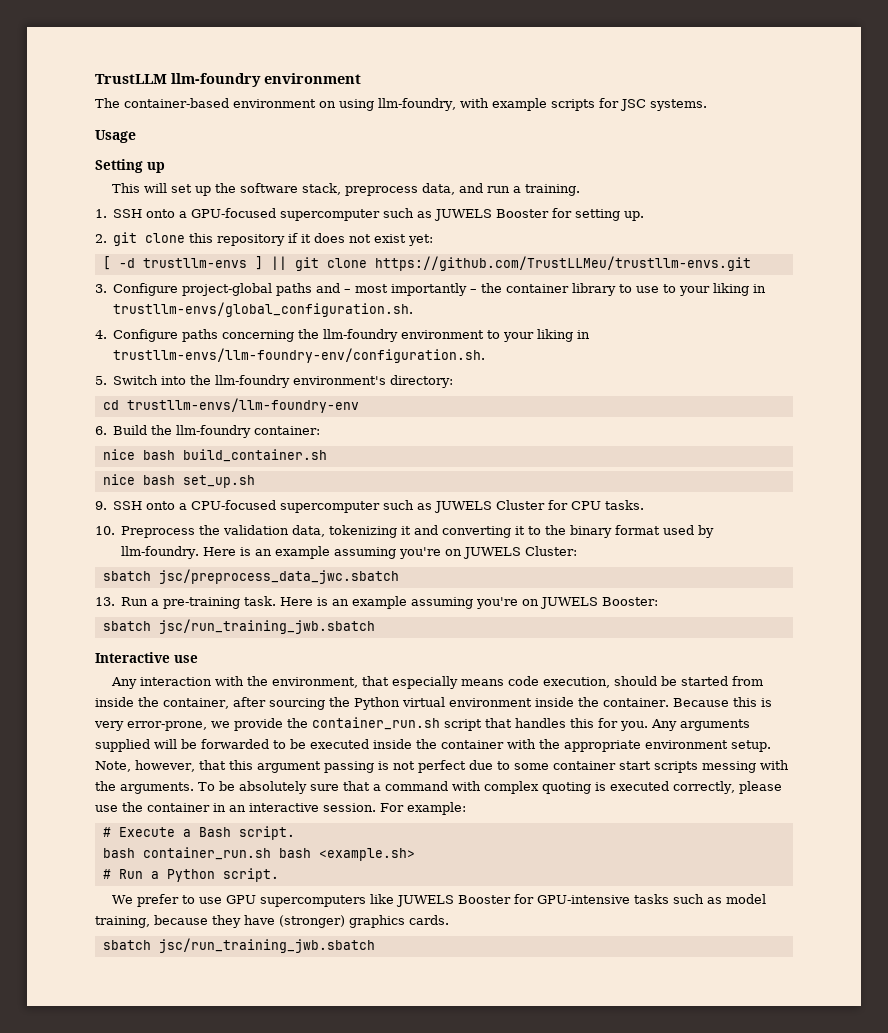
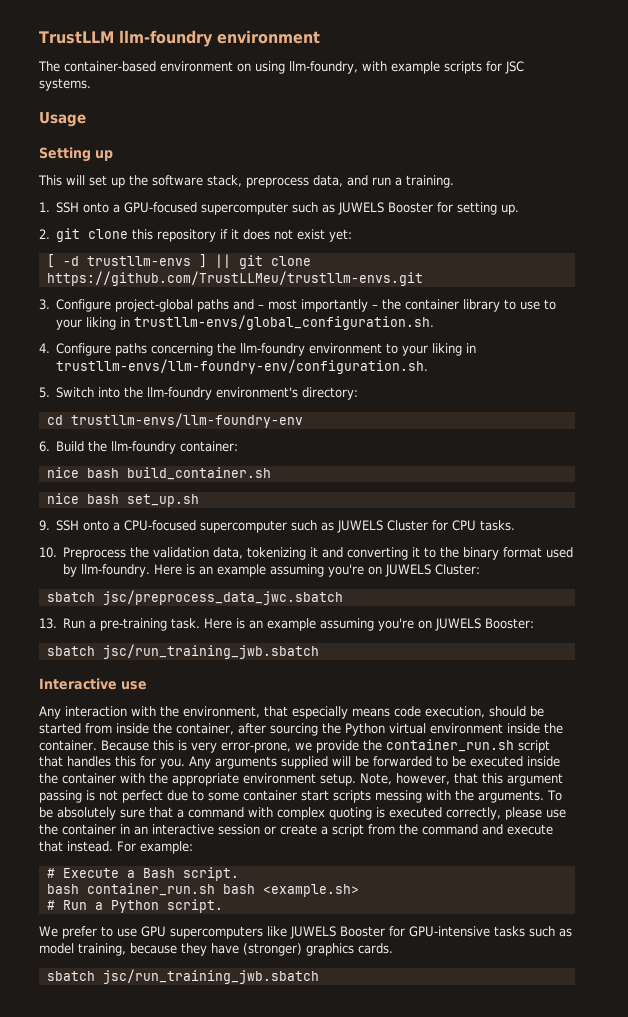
[323,803,376,812] session. -> [218,824,553,837] [39,841,113,852] session or create a script from the command and execute that instead.

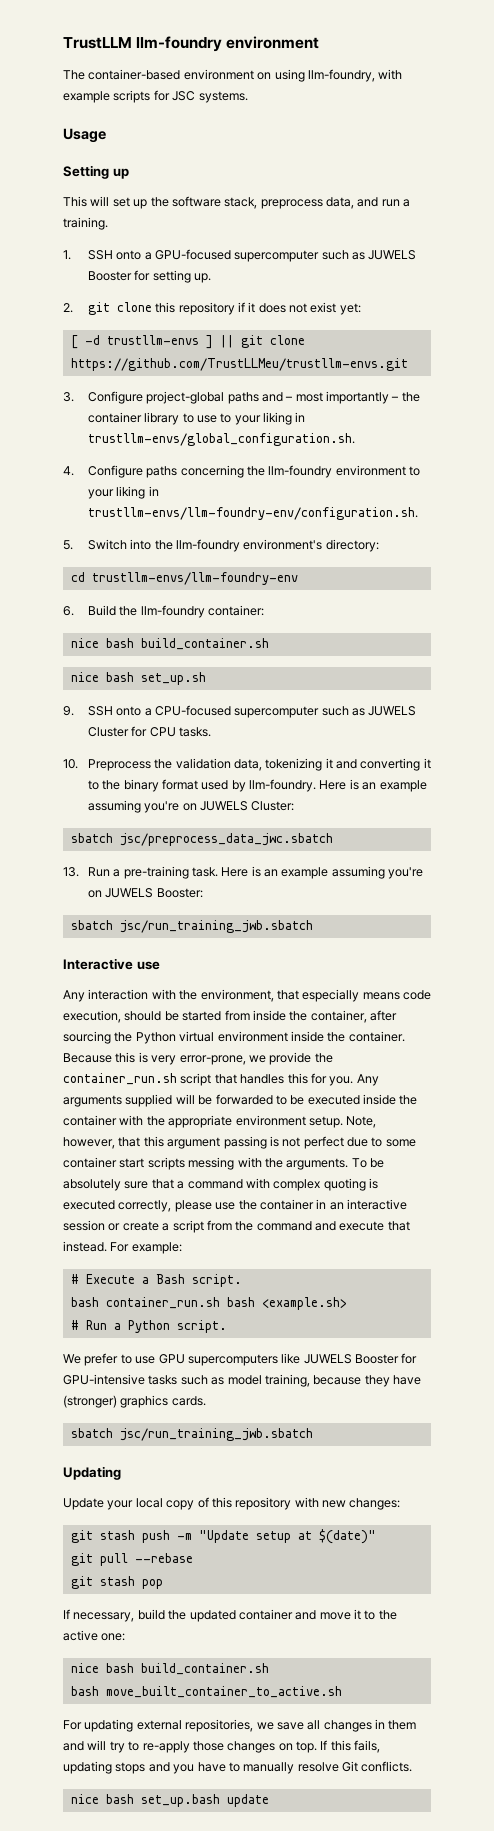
(319, 976) none -> [63,1466,121,1480] [63,1497,401,1510] [70,1529,376,1544] [70,1553,193,1566] [70,1576,163,1589] [63,1609,397,1622] [63,1630,126,1641] [70,1663,269,1675] [70,1686,342,1698] [63,1719,417,1732] [63,1740,381,1753] [63,1761,413,1774] [70,1794,269,1807] // Updating // Update your local copy of this repository with new changes: // git stash push -m "Update setup at $(date)" // git pull --rebase // git stash pop // If necessary, build the updated container and move it to the active one: // nice bash build_container.sh // bash move_built_container_to_active.sh // For updating external repositories, we save all changes in them and will try to re-apply those changes on top. If this fails, updating stops and you have to manually resolve Git conflicts. // nice bash set_up.bash update

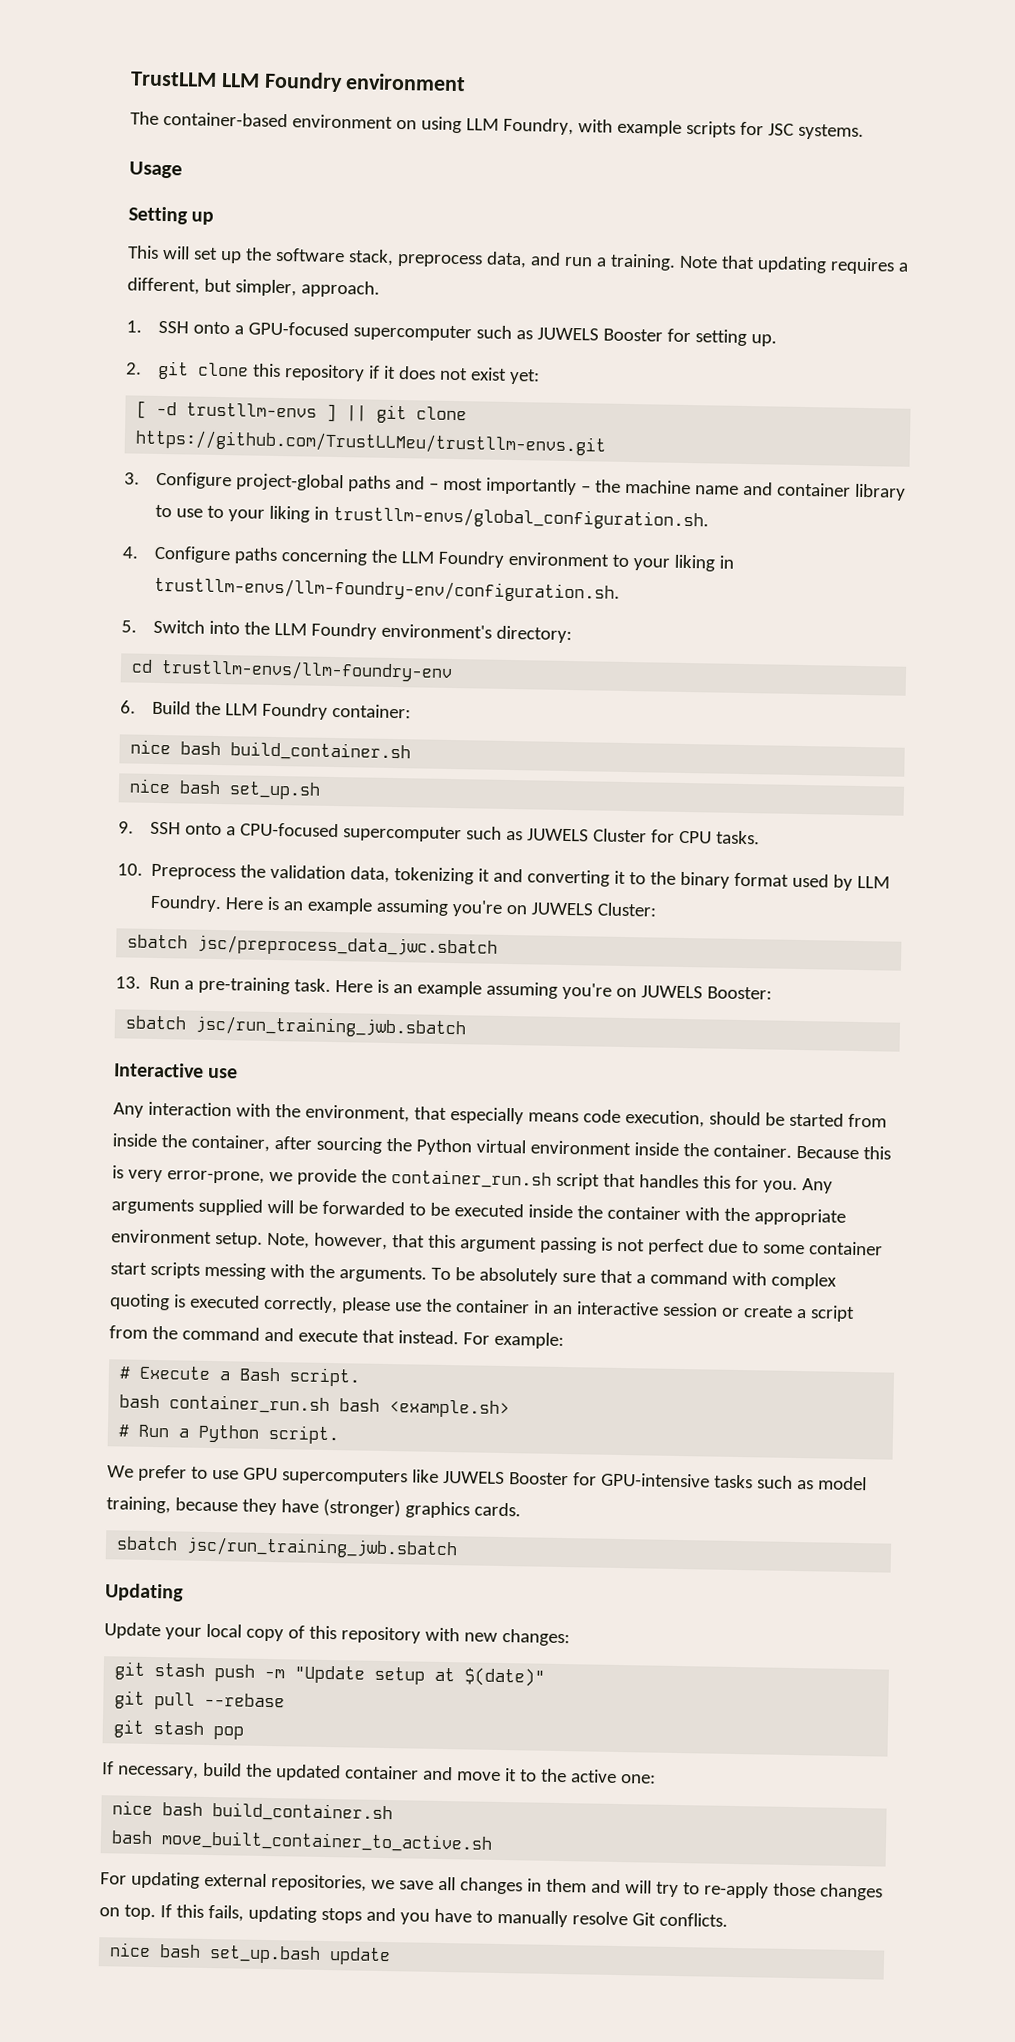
[136,36,223,52] llm-foundry -> [220,71,343,93] LLM Foundry
[307,69,375,82] llm-foundry, -> [465,117,574,135] LLM Foundry,
(108, 223) none -> [678,255,909,275] [127,277,380,298] Note that updating requires a different, but simpler, approach.
(420, 397) none -> [624,479,773,496] machine name and
[268,465,333,478] llm-foundry -> [400,550,505,568] LLM Foundry
[175,539,240,552] llm-foundry -> [273,622,377,640] LLM Foundry
[140,605,205,618] llm-foundry -> [224,702,328,720] LLM Foundry
[249,779,317,792] llm-foundry. -> [857,875,891,889] [150,894,223,913] LLM Foundry.

